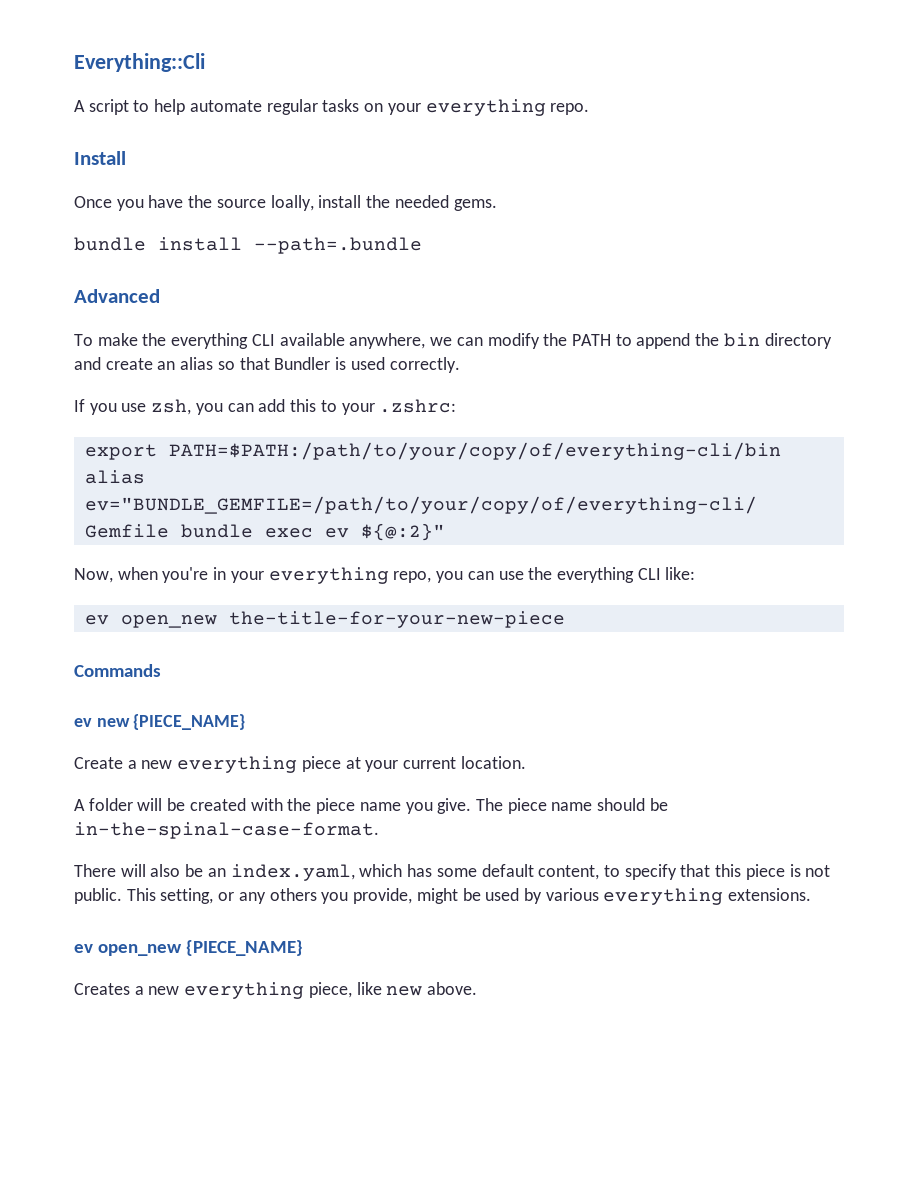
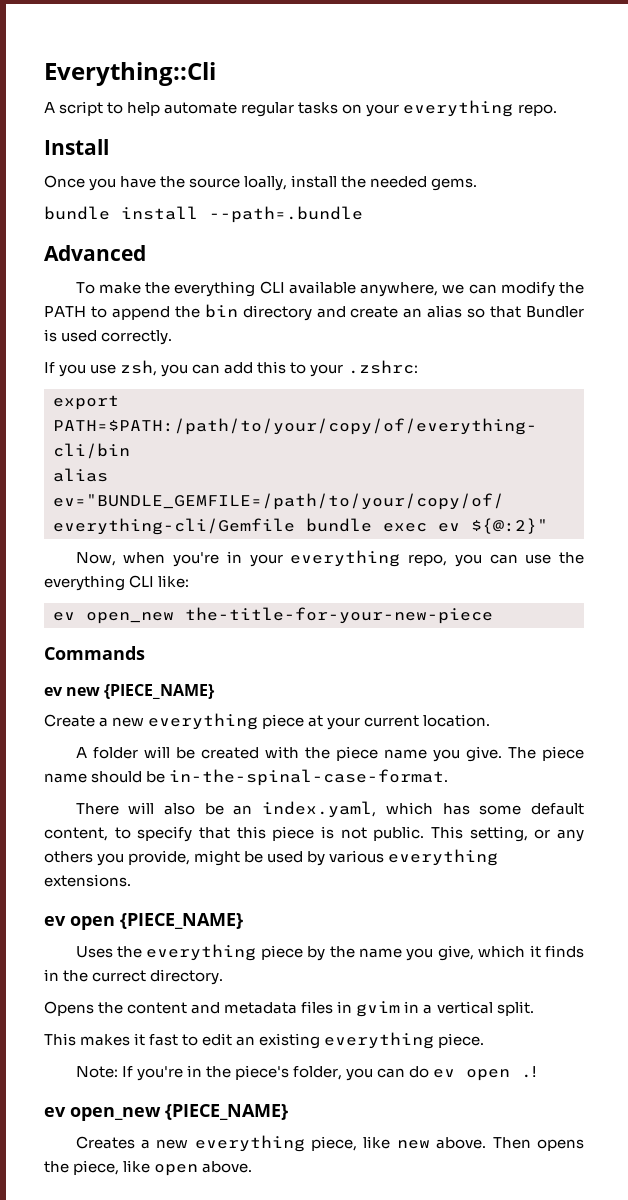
(812, 894) none -> [44,913,243,930] [75,944,584,961] [44,969,224,985] [44,1001,534,1017] [44,1032,485,1049] [75,1065,537,1081] // ev open {PIECE_NAME} // Uses the everything piece by the name you give, which it finds in the currect directory. // Opens the content and metadata files in gvim in a vertical split. // This makes it fast to edit an existing everything piece. // Note: If you're in the piece's folder, you can do ev open .!
(478, 988) none -> [492,1137,585,1151] [44,1160,253,1176] Then opens the piece, like open above.

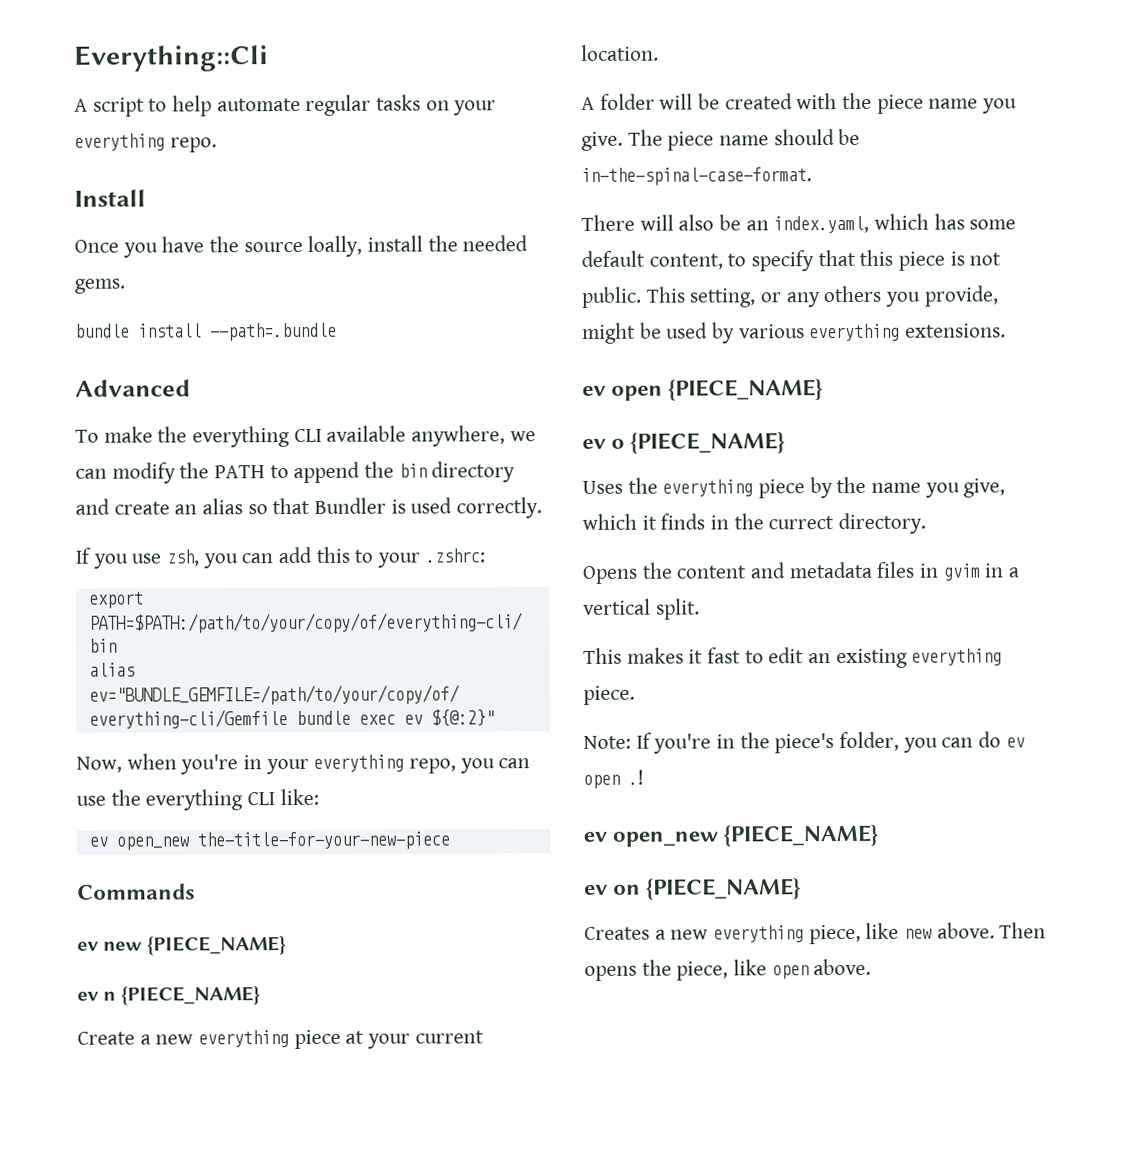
(216, 691) none -> [77,986,261,1006] // ev n {PIECE_NAME}
(243, 921) none -> [582,432,786,454] // ev o {PIECE_NAME}
(288, 1112) none -> [584,878,802,900] // ev on {PIECE_NAME}

